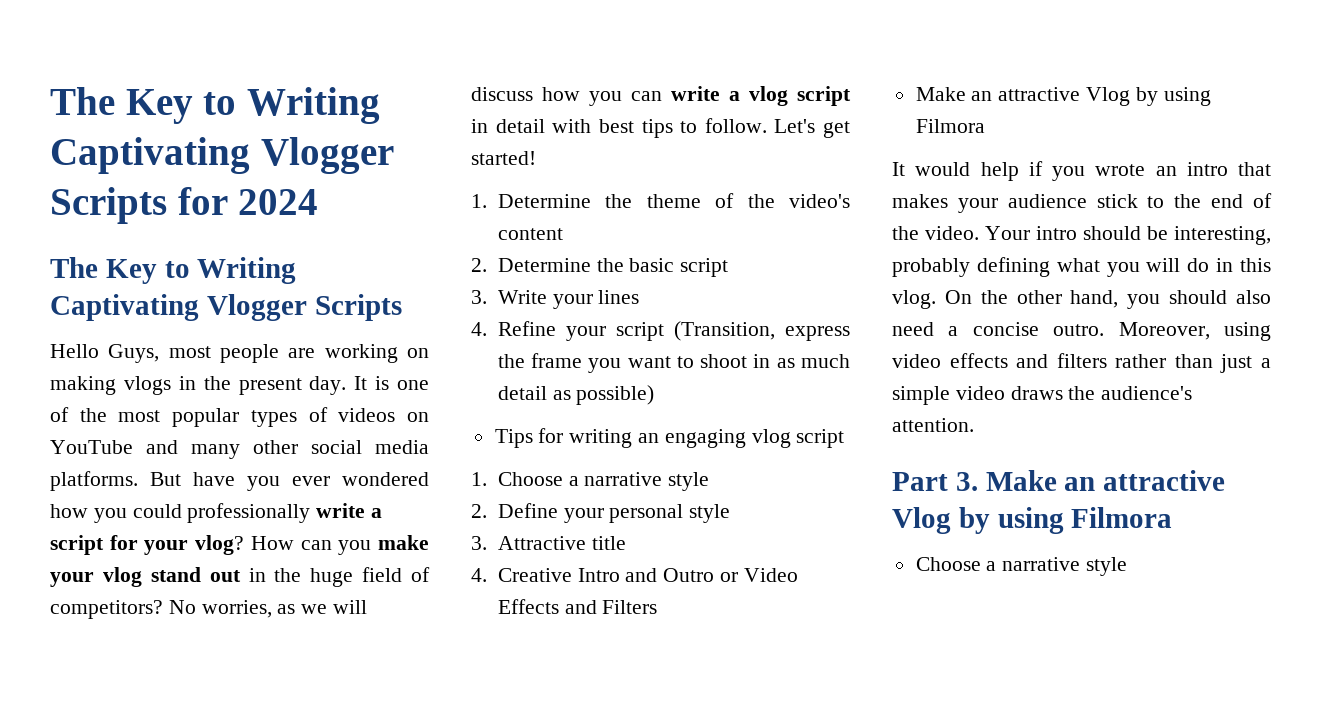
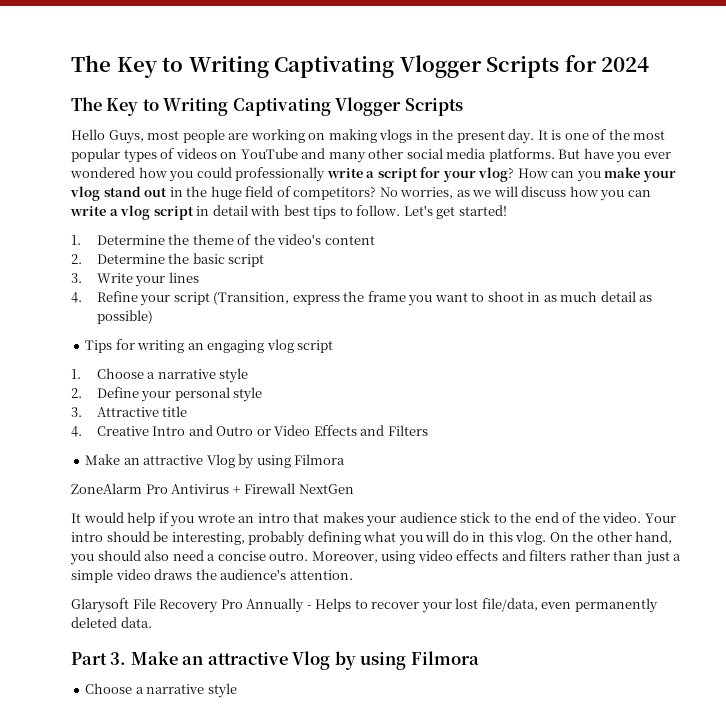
(985, 126) none -> [71,483,354,494] // ZoneAlarm Pro Antivirus + Firewall NextGen
(974, 425) none -> [71,598,658,613] [71,617,152,628] // Glarysoft File Recovery Pro Annually - Helps to recover your lost file/data, even permanently deleted data.

